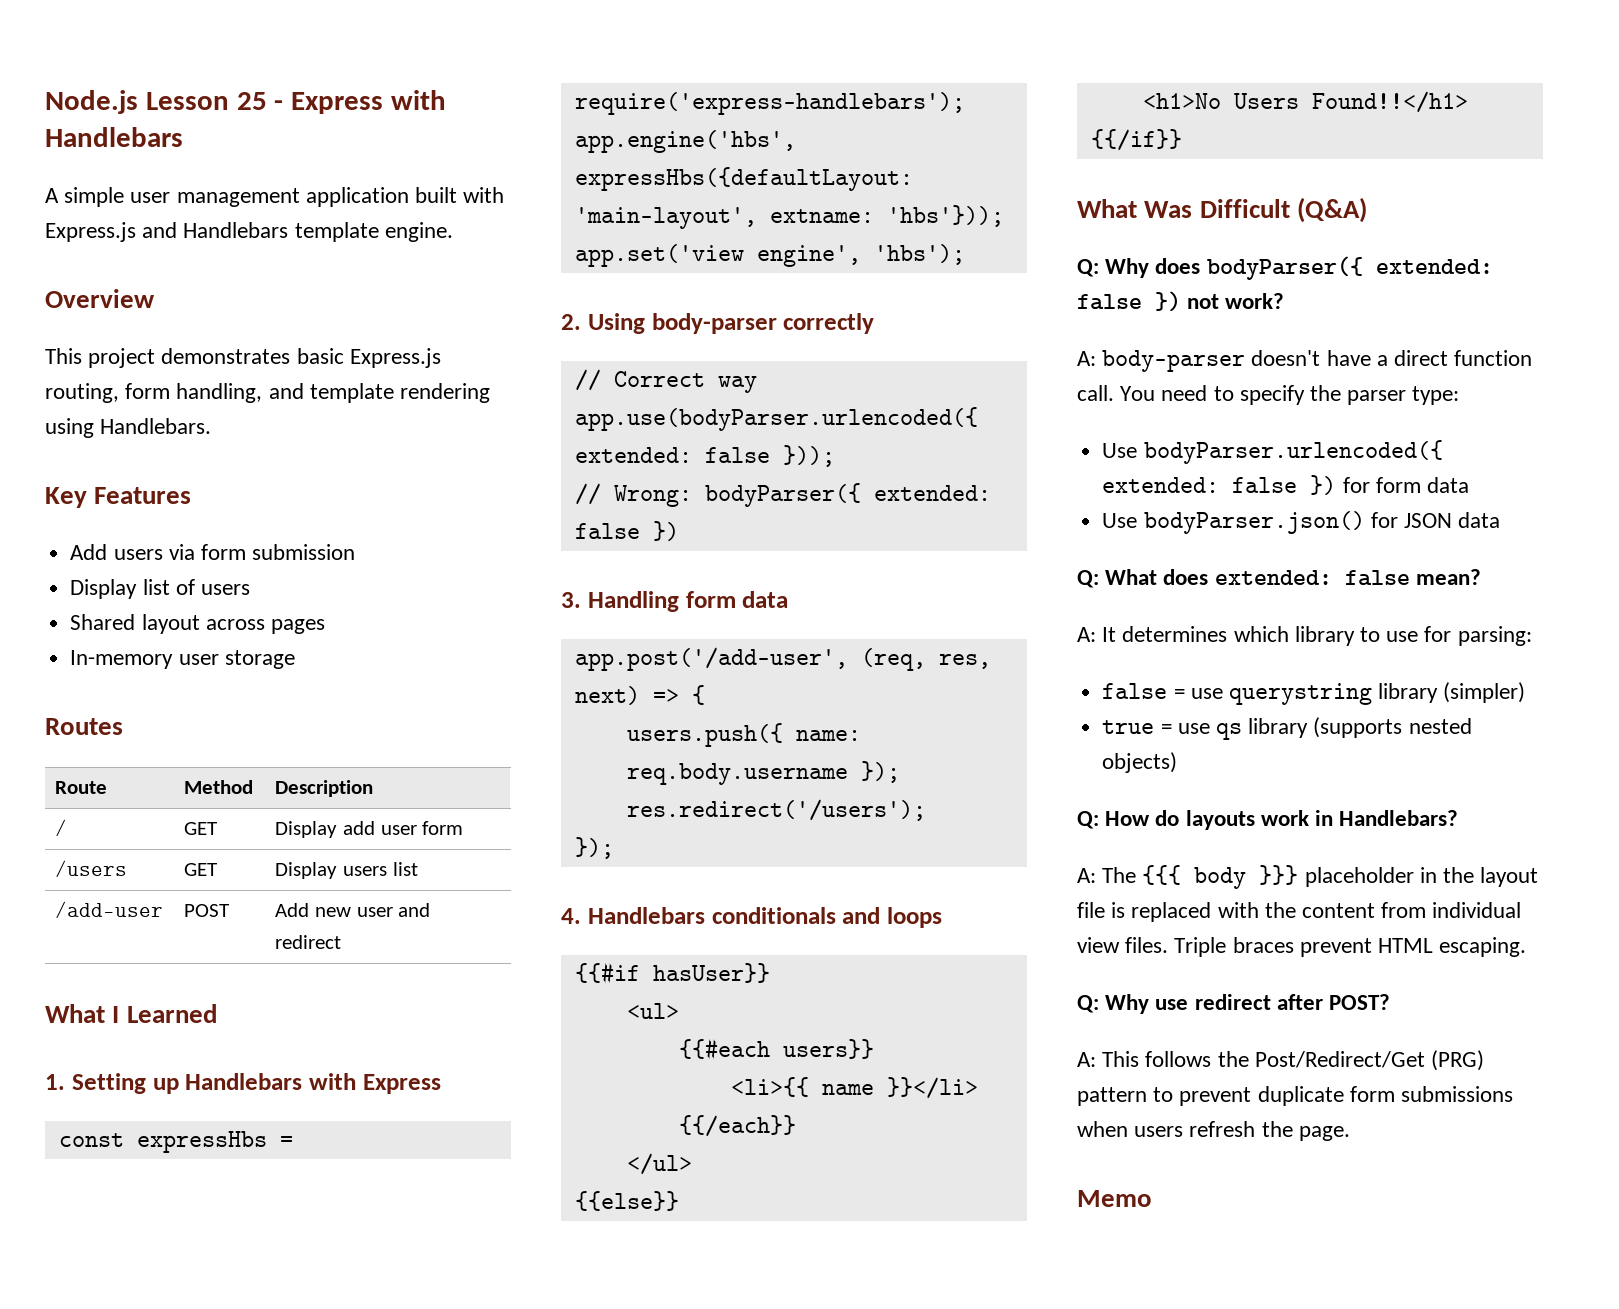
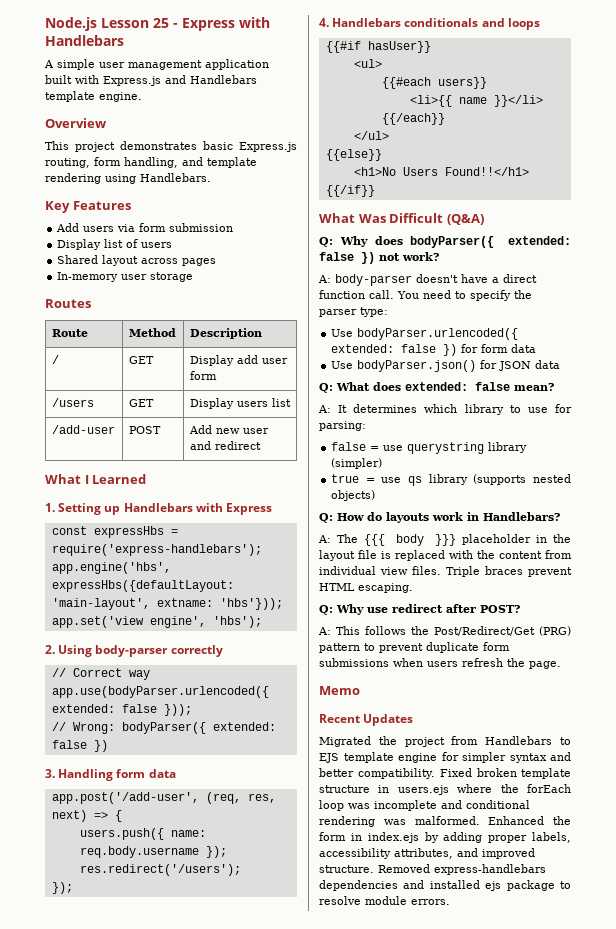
(1152, 1198) none -> [319,714,414,726] [319,736,571,747] [319,752,571,763] [319,768,571,779] [319,784,571,795] [319,800,530,811] [319,816,571,827] [319,832,571,843] [319,848,535,859] [319,864,546,875] [319,880,571,891] [319,896,450,905] // Recent Updates // Migrated the project from Handlebars to EJS template engine for simpler syntax and better compatibility. Fixed broken template structure in users.ejs where the forEach loop was incomplete and conditional rendering was malformed. Enhanced the form in index.ejs by adding proper labels, accessibility attributes, and improved structure. Removed express-handlebars dependencies and installed ejs package to resolve module errors.

